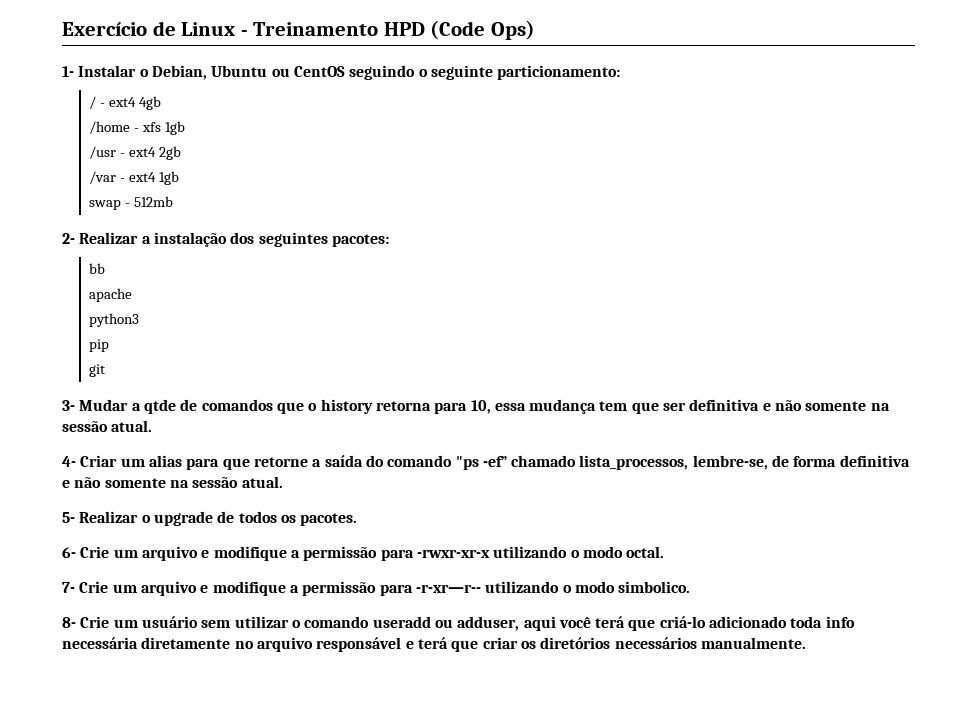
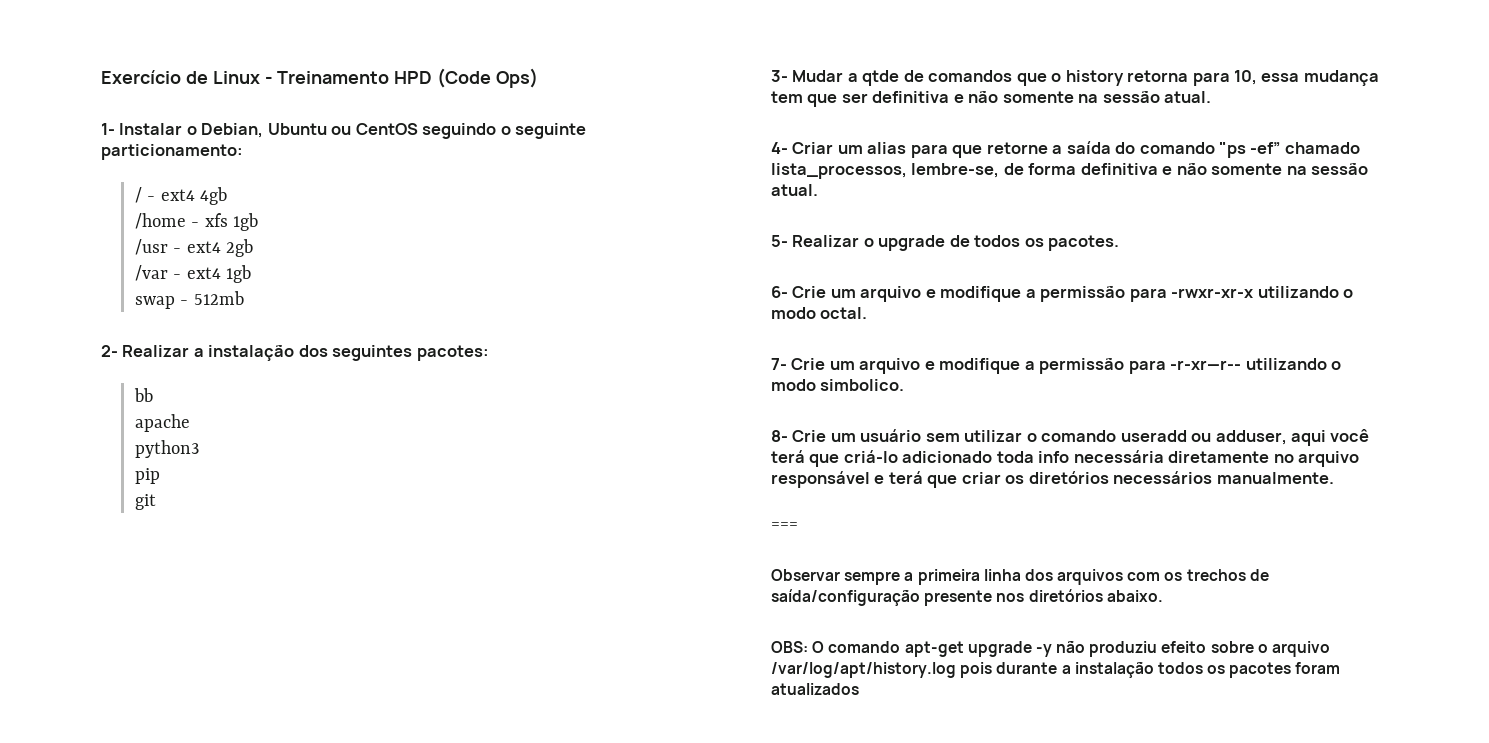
(806, 643) none -> [771,522,798,529] [771,569,1269,585] [771,589,1163,606] [771,641,1331,657] [771,662,1341,678] [771,683,859,695] // === // Observar sempre a primeira linha dos arquivos com os trechos de saída/configuração presente nos diretórios abaixo. // OBS: O comando apt-get upgrade -y não produziu efeito sobre o arquivo /var/log/apt/history.log pois durante a instalação todos os pacotes foram atualizados

